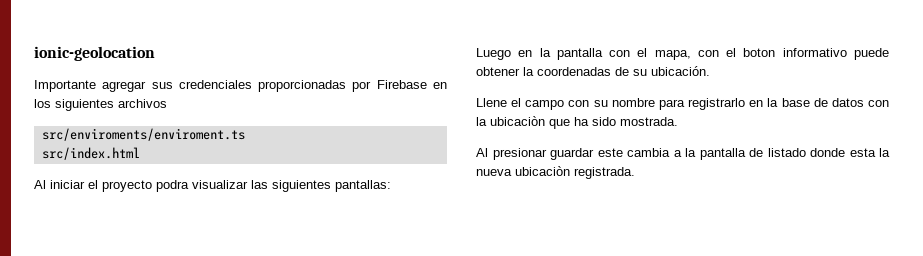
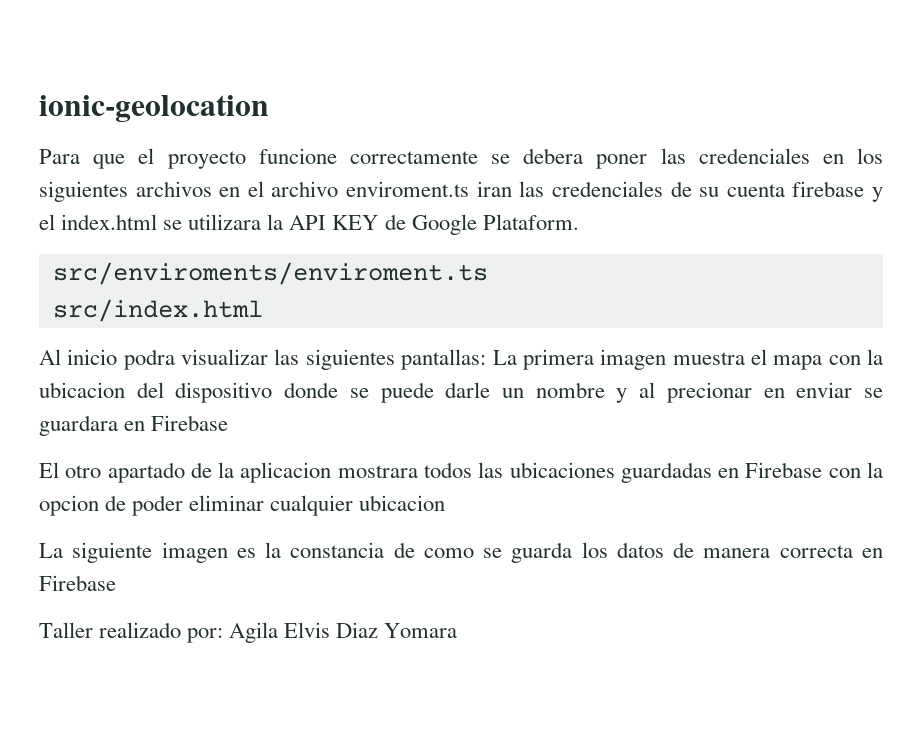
[34,80,447,92] [34,99,167,111] Importante agregar sus credenciales proporcionadas por Firebase en los siguientes archivos -> [39,148,883,169] [39,181,884,202] [39,214,579,235] Para que el proyecto funcione correctamente se debera poner las credenciales en los siguientes archivos en el archivo enviroment.ts iran las credenciales de su cuenta firebase y el index.html se utilizara la API KEY de Google Plataform.
[50,180,152,192] iniciar el proyecto -> [67,349,118,365] inicio
[476,48,889,60] [476,66,710,76] [476,98,889,110] [476,116,678,129] [476,148,890,160] [476,166,635,179] // Luego en la pantalla con el mapa, con el boton informativo puede obtener la coordenadas de su ubicación. // Llene el campo con su nombre para registrarlo en la base de datos con la ubicaciòn que ha sido mostrada. // Al presionar guardar este cambia a la pantalla de listado donde esta la nueva ubicaciòn registrada. -> [492,349,884,370] [39,382,883,403] [39,415,229,436] [39,462,884,483] [39,495,446,516] [39,542,883,563] [39,575,116,591] [39,622,458,643] La primera imagen muestra el mapa con la ubicacion del dispositivo donde se puede darle un nombre y al precionar en enviar se guardara en Firebase // El otro apartado de la aplicacion mostrara todos las ubicaciones guardadas en Firebase con la opcion de poder eliminar cualquier ubicacion // La siguiente imagen es la constancia de como se guarda los datos de manera correcta en Firebase // Taller realizado por: Agila Elvis Diaz Yomara

